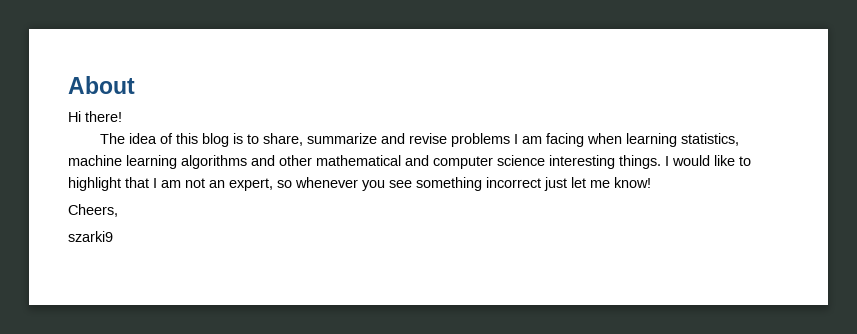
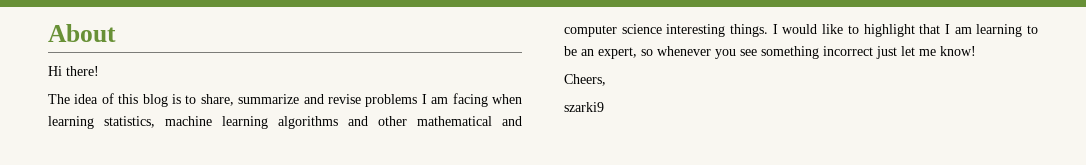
[185,178,205,188] not -> [976,24,1038,37] [564,46,577,56] learning to be

